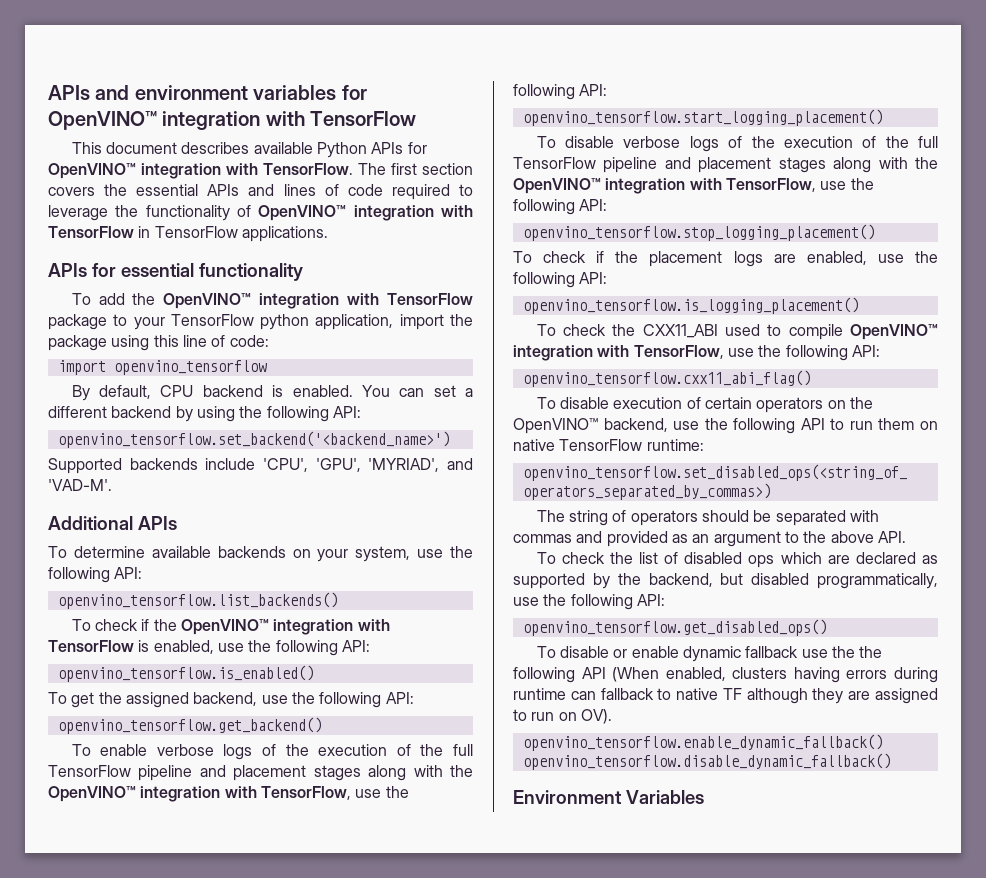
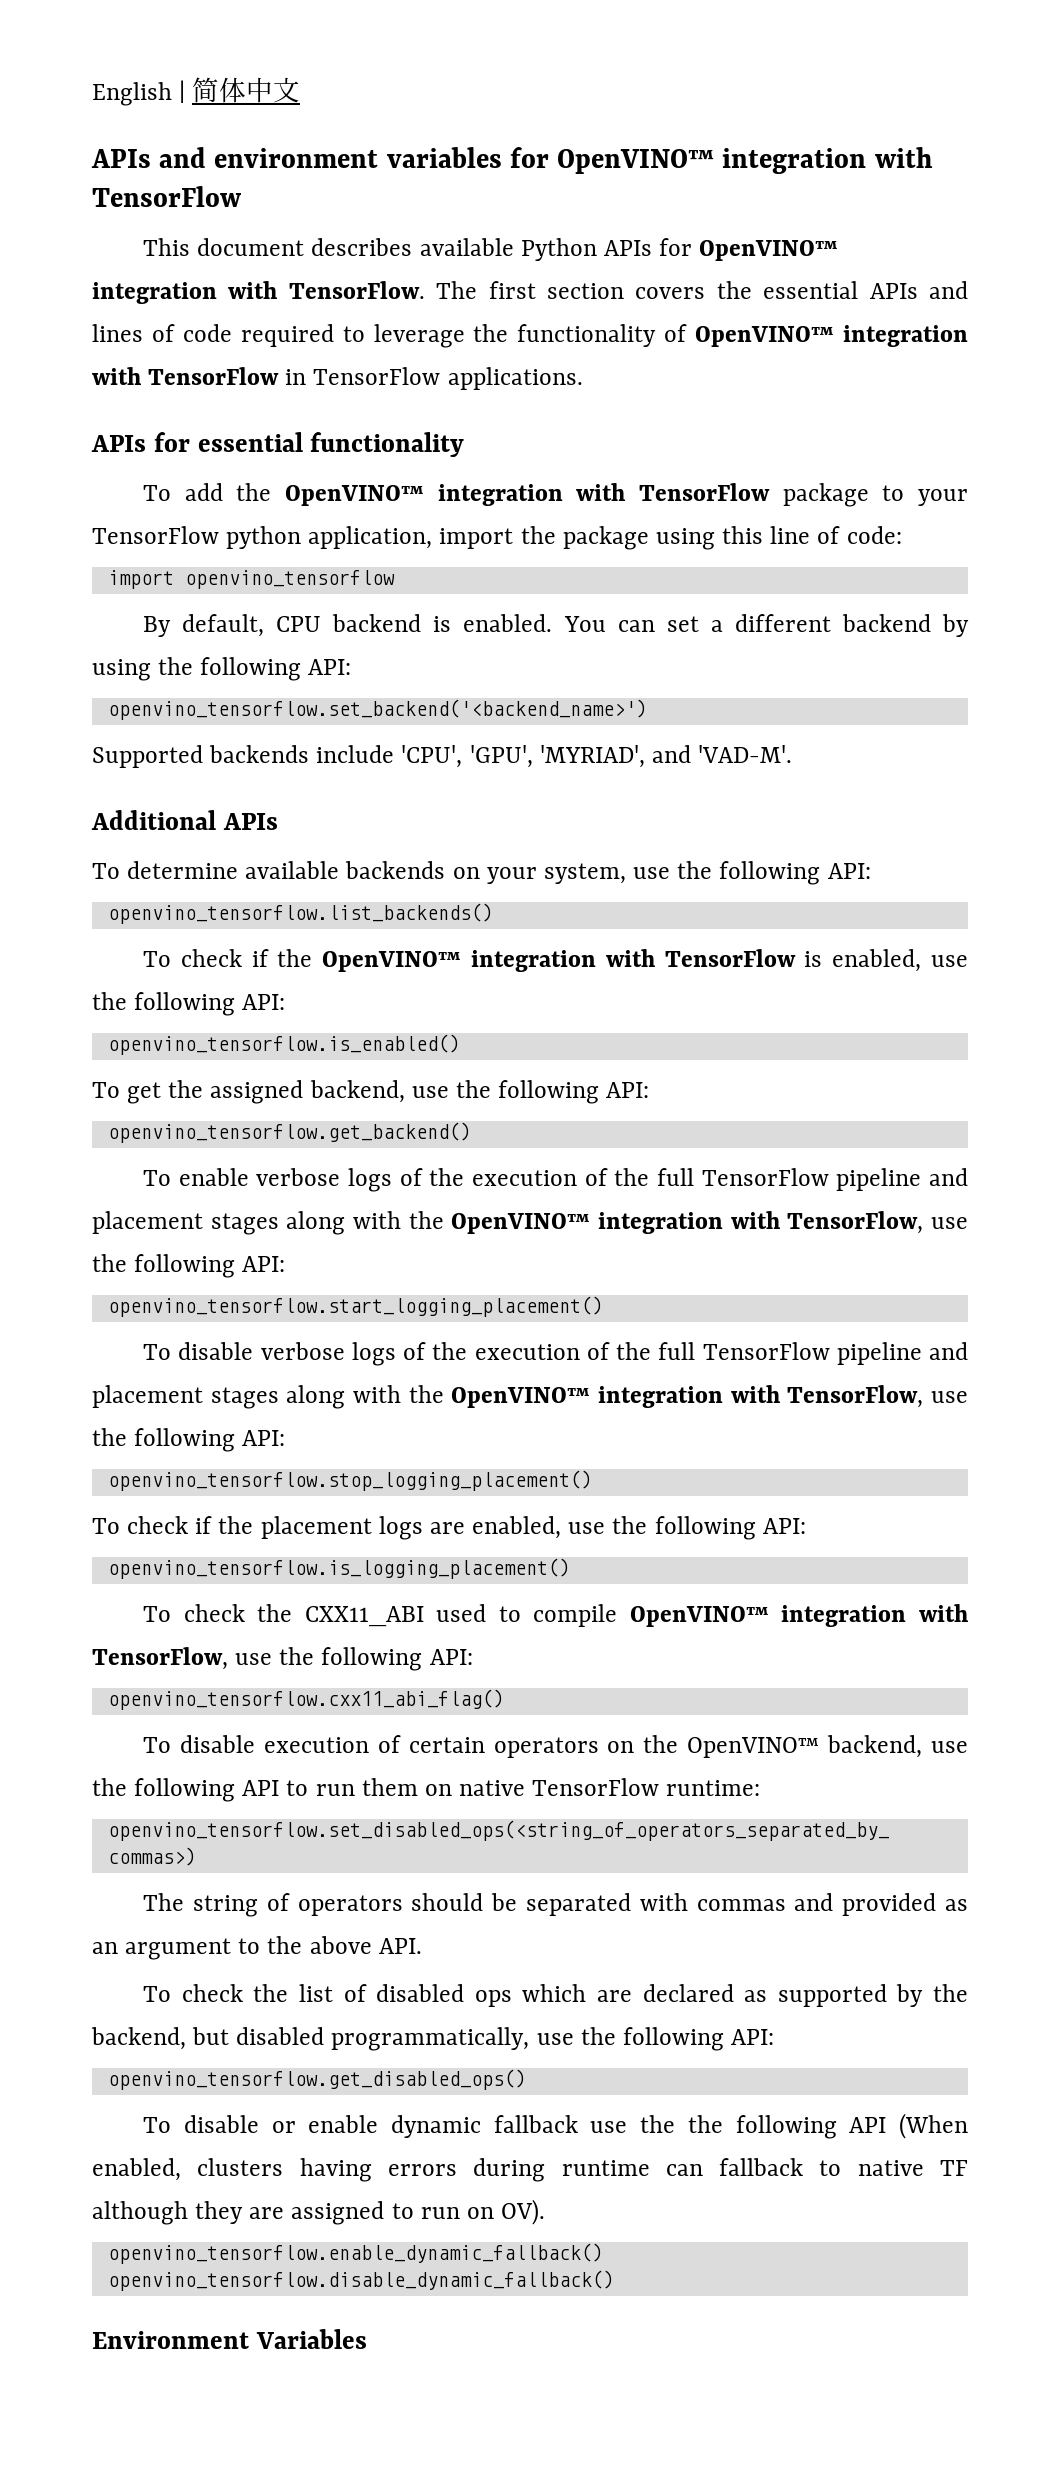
(48, 92) none -> [92,77,301,106] English | 简体中文 //

